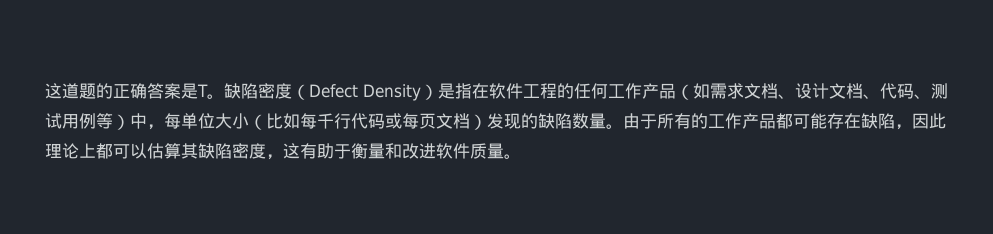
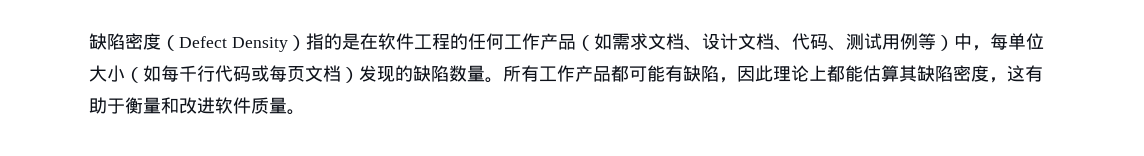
[45,83,224,99] 这道题的正确答案是T。 -> (89, 41) none
[438,83,472,99] 是指 -> [305,33,360,50] 指的是
[266,113,283,129] 比 -> (143, 75) none
[623,113,708,129] 由于所有的 -> [503,65,539,82] 所有
[827,113,861,129] 存在 -> [665,65,683,82] 有
[113,143,147,159] 可以 -> [845,65,863,82] 能

